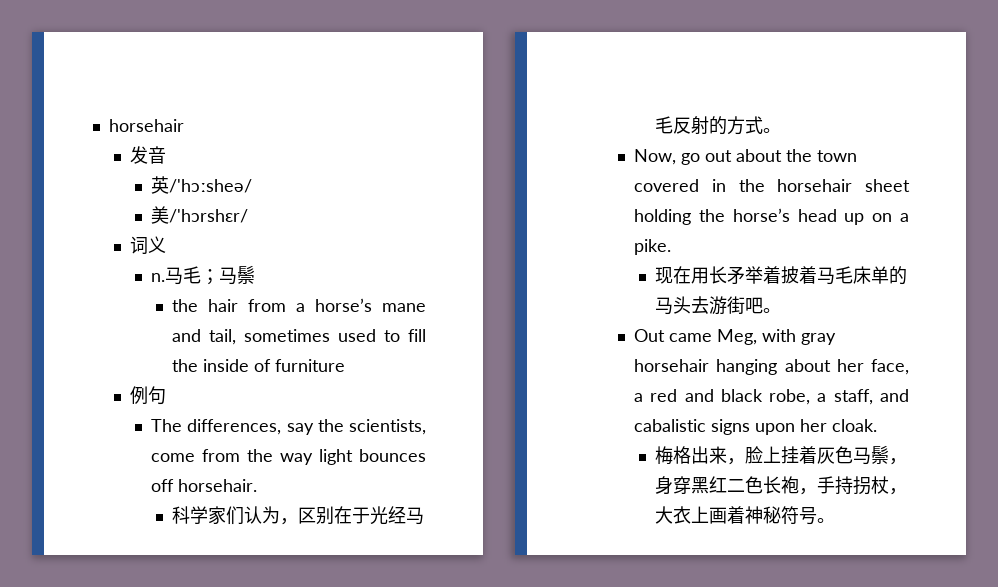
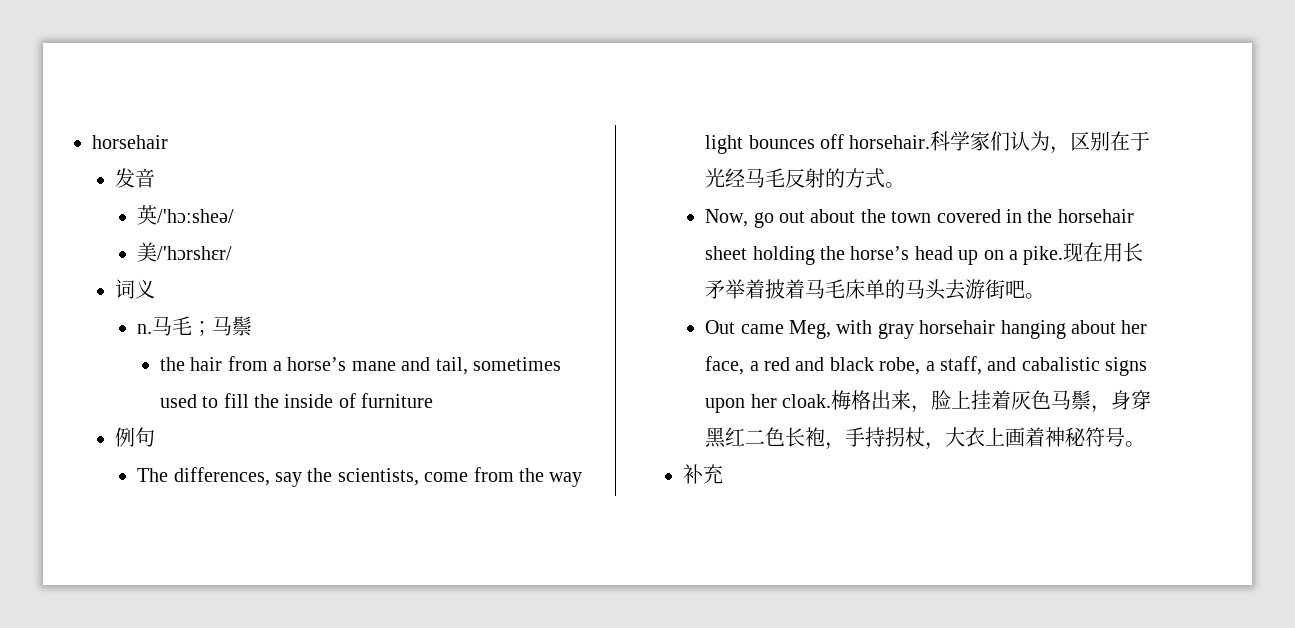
(258, 485) // -> (931, 142) none
(672, 247) // -> (1064, 255) none
(878, 425) // -> (832, 401) none
(836, 520) none -> [682,464,723,484] // 补充

